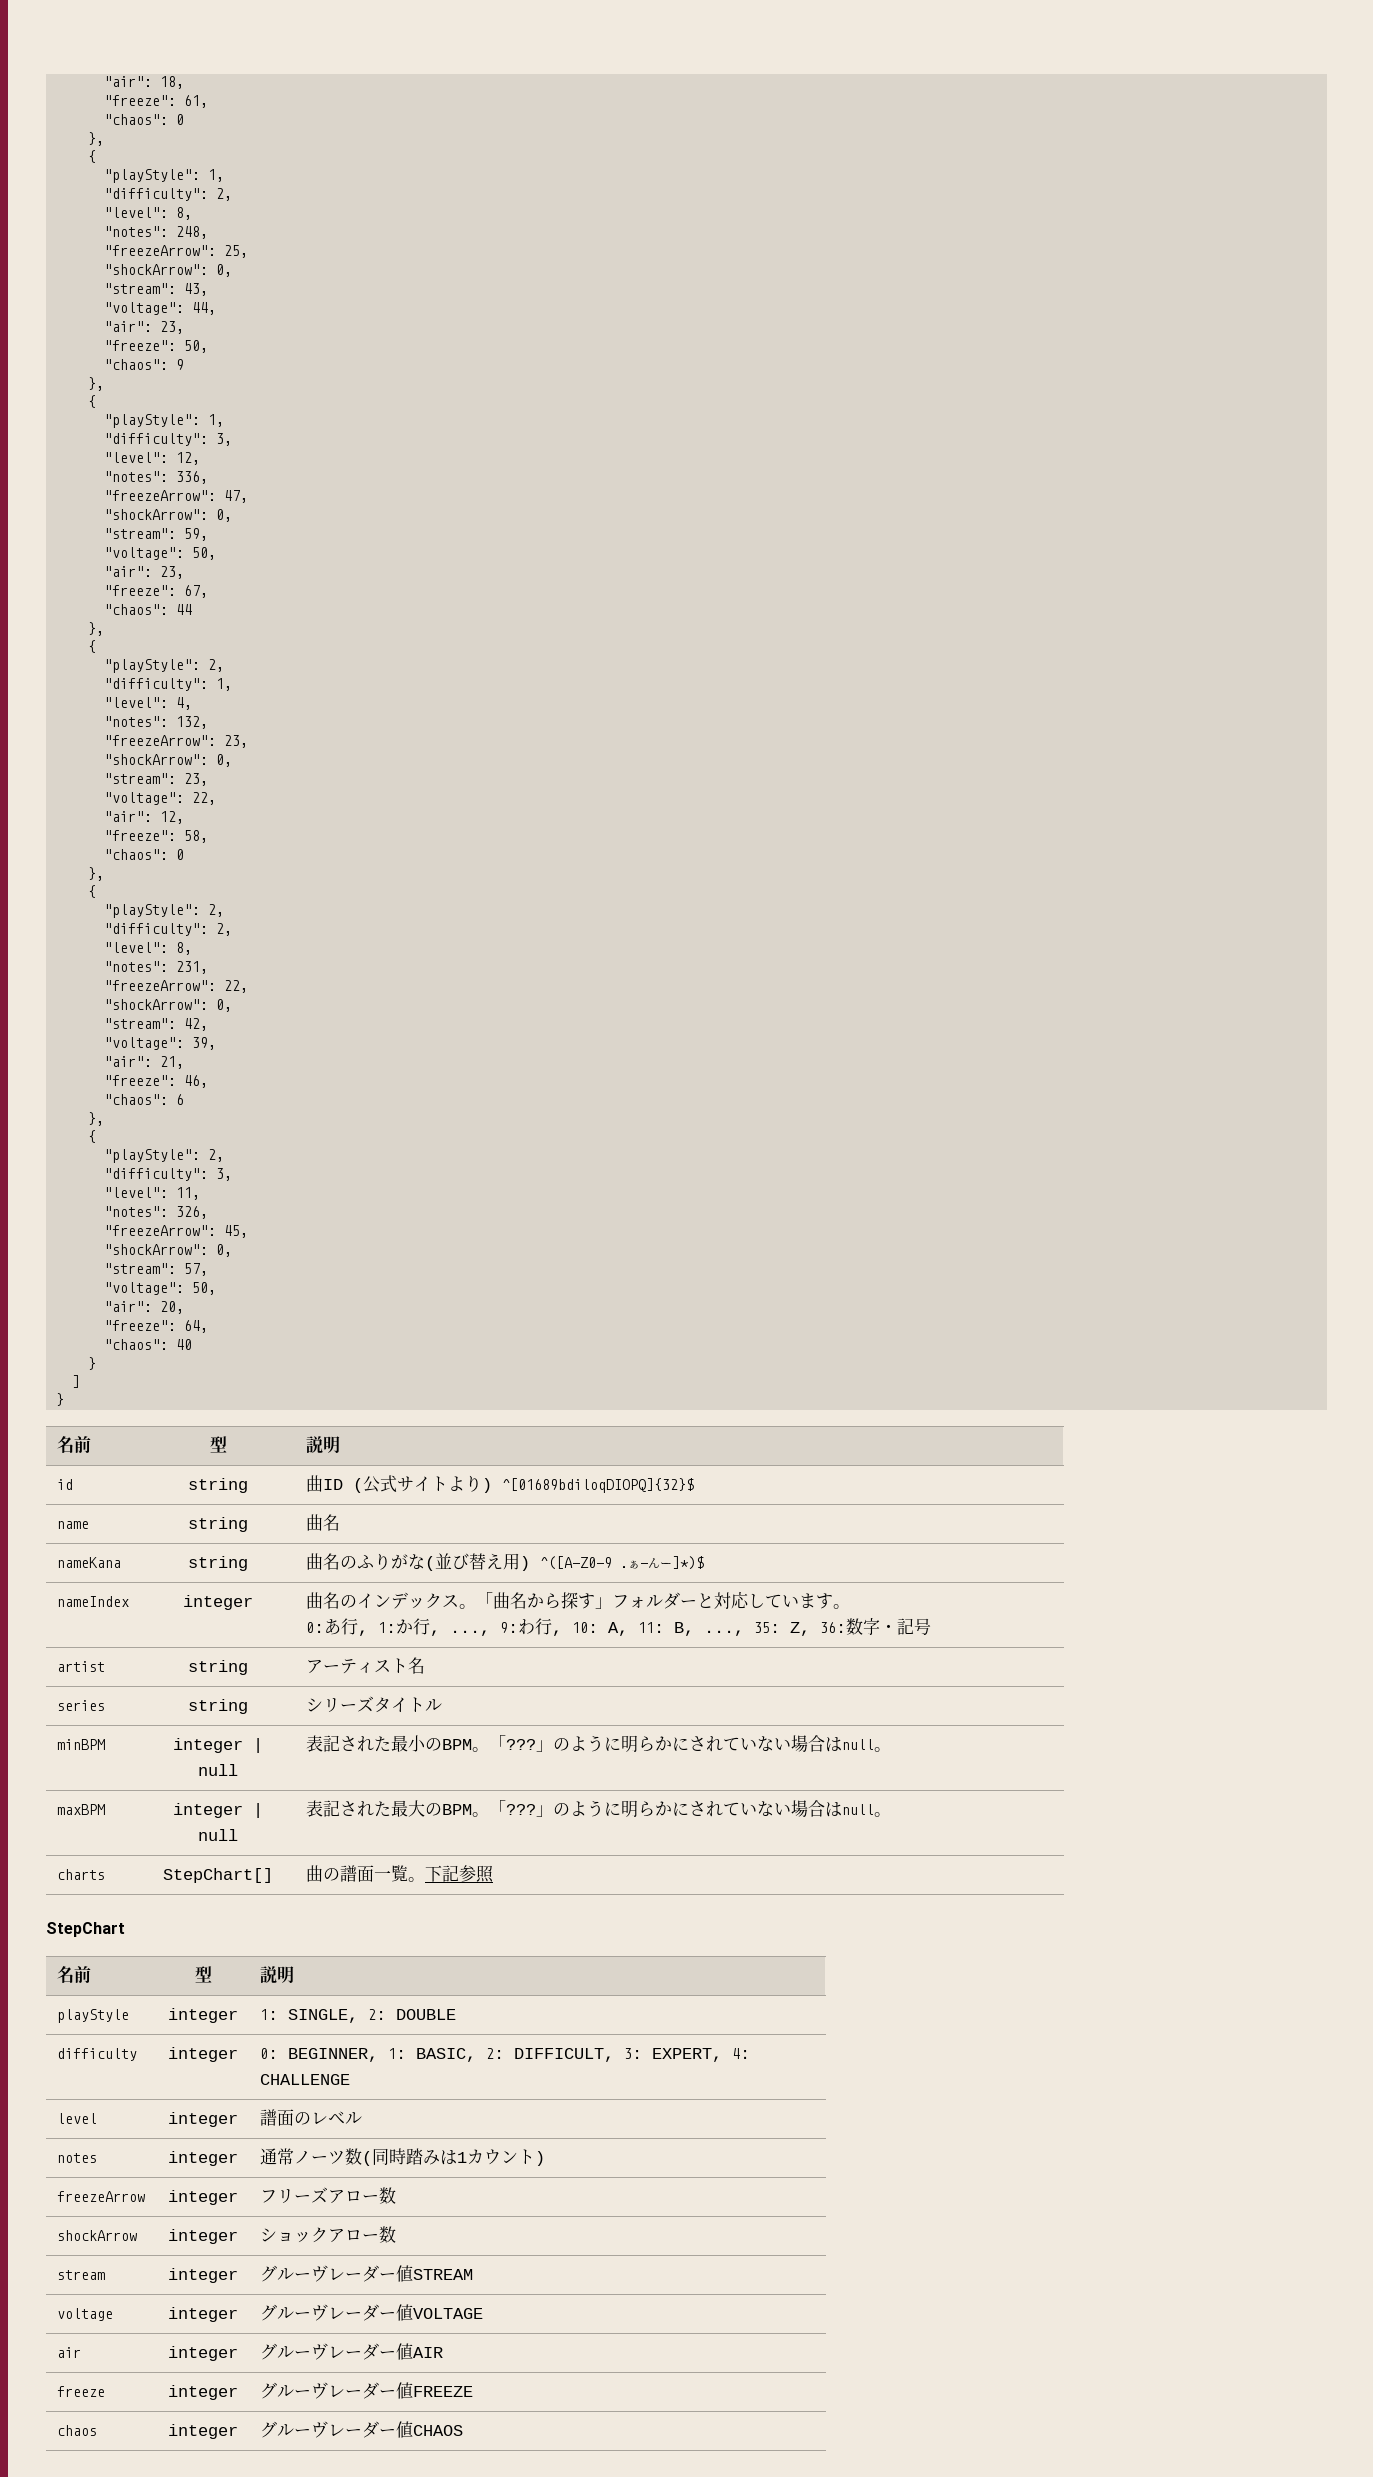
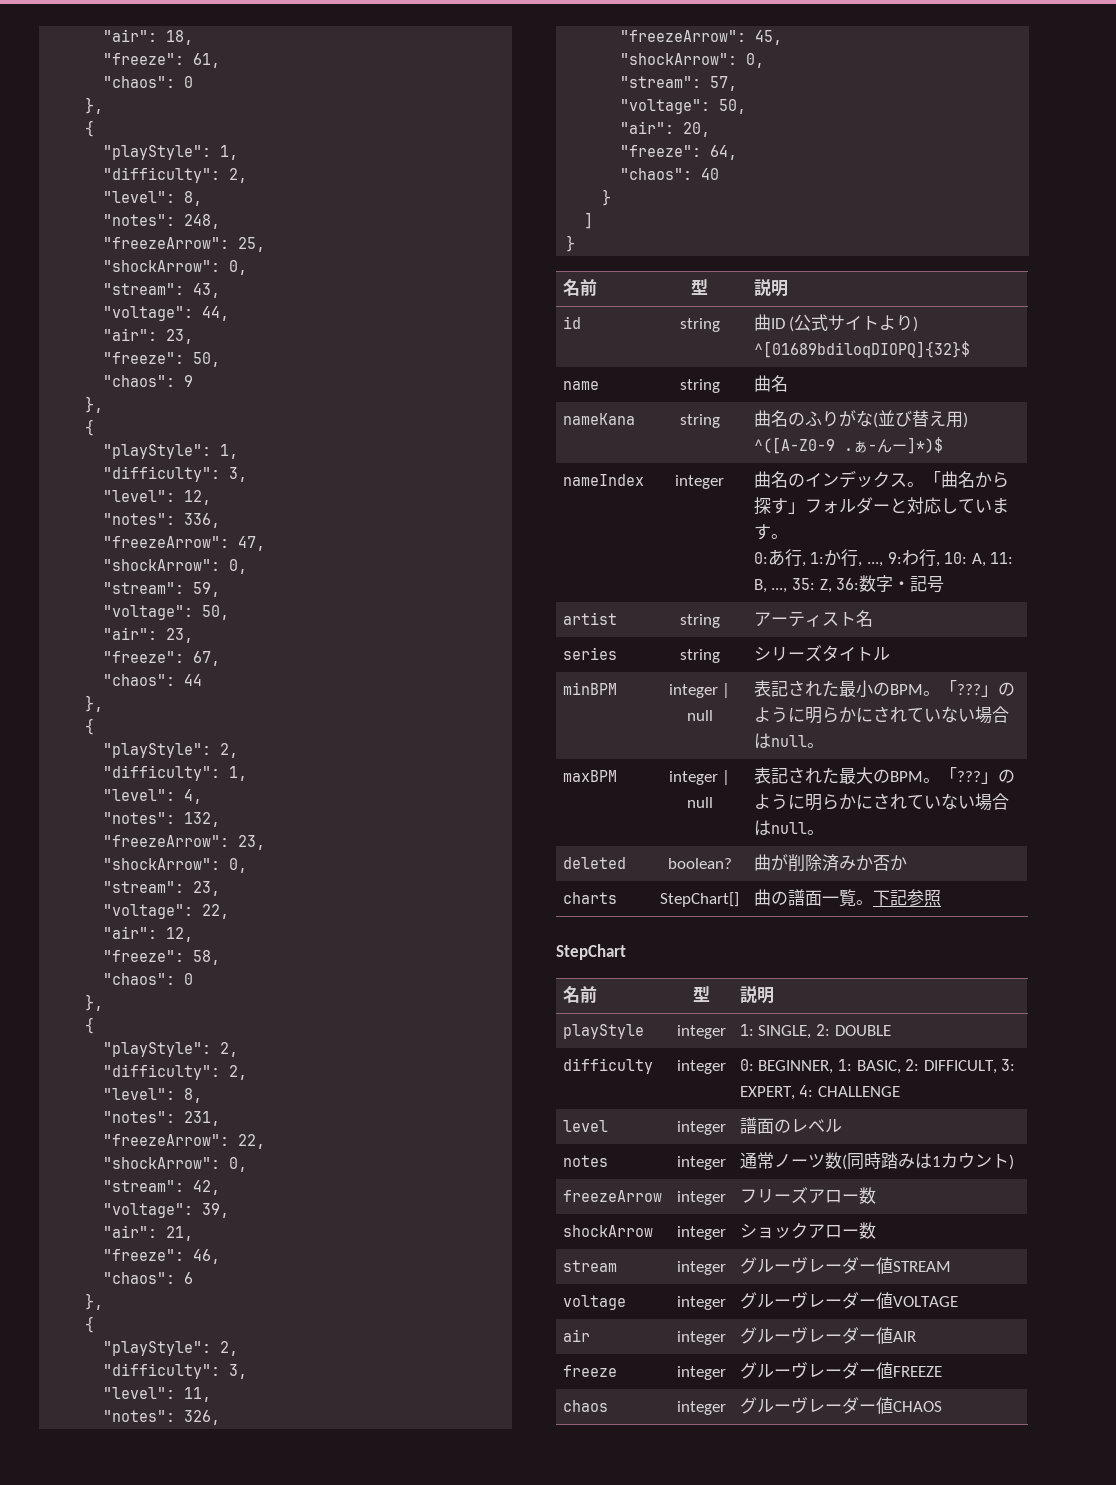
(891, 1814) none -> [562,857,626,869] [667,858,732,869] [753,854,907,871] // deleted | boolean? | 曲が削除済みか否か

